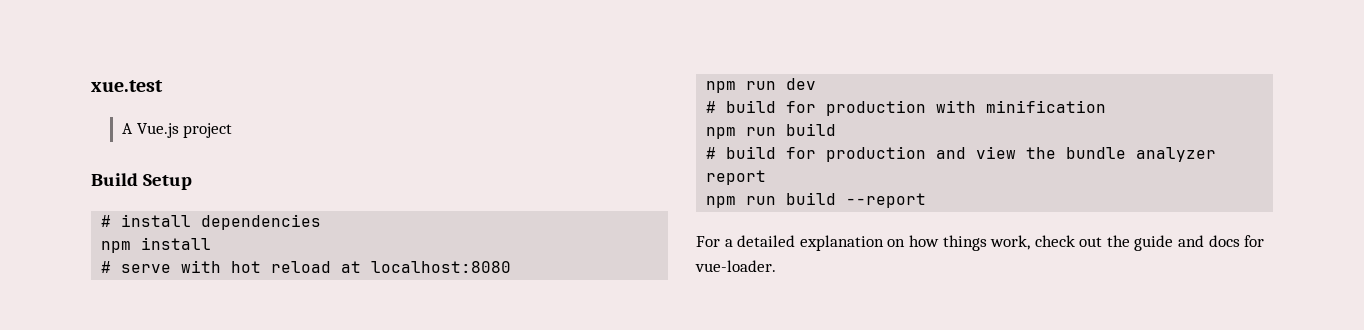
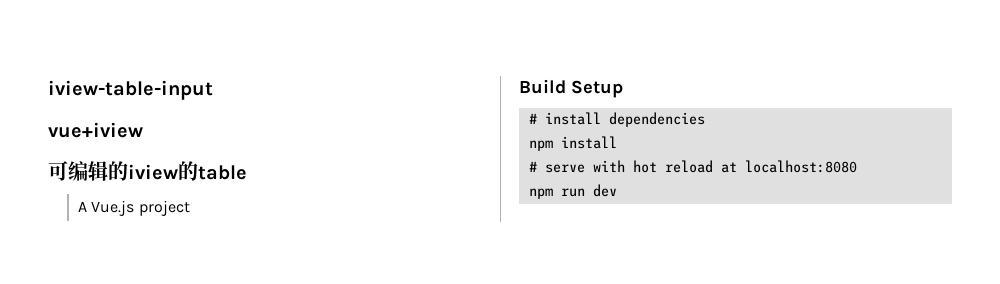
[91,80,163,92] xue.test -> [48,80,213,100] [48,122,143,138] [48,161,247,181] iview-table-input // vue+iview // 可编辑的iview的table
[706,100,1107,116] [706,123,837,139] [706,146,1217,162] [706,170,767,185] [706,192,927,208] [696,235,1265,251] [695,260,776,272] // # build for production with minification // npm run build // # build for production and view the bundle analyzer report // npm run build --report // For a detailed explanation on how things work, check out the guide and docs for vue-loader. -> (617, 190) none

